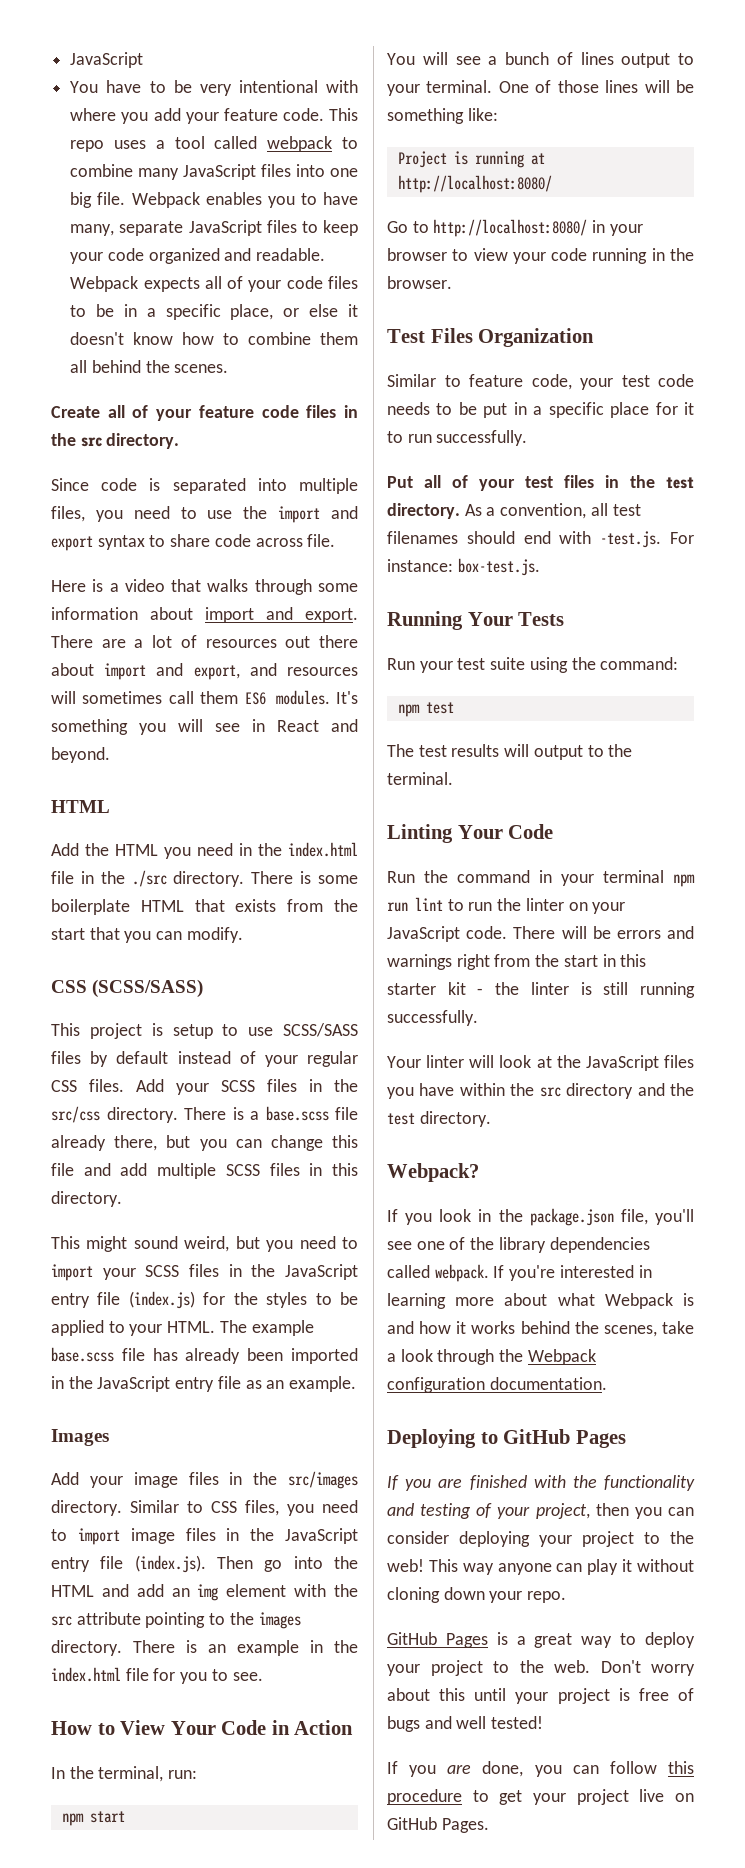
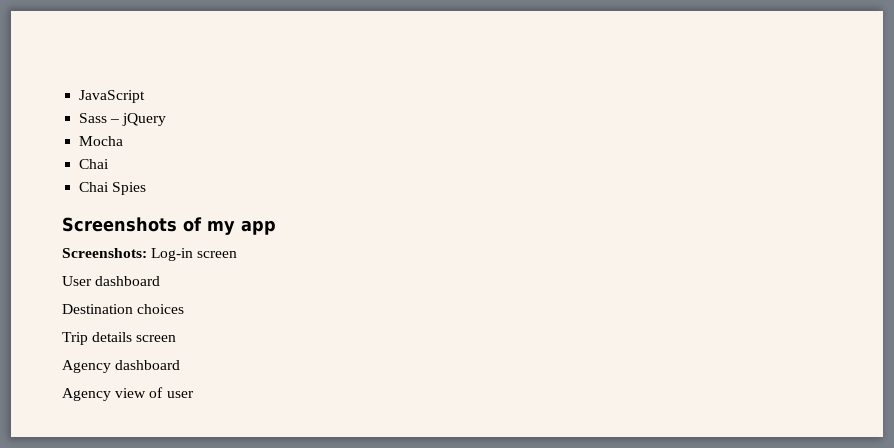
[70,80,358,96] [70,108,358,124] [70,136,358,152] [70,164,358,180] [70,192,358,208] [70,220,358,236] [70,248,326,264] [70,276,358,292] [70,304,358,320] [70,332,358,345] [70,360,229,373] [51,405,359,421] [51,433,180,449] [51,478,358,494] [51,506,358,523] [51,534,336,551] [51,579,358,595] [51,607,358,623] [51,635,359,648] [51,663,358,680] [51,690,358,705] [51,719,358,735] [51,747,110,763] [51,800,110,813] [51,842,358,859] [51,870,358,887] [51,899,359,915] [51,927,243,943] [51,979,204,998] [51,1023,358,1039] [51,1051,358,1067] [51,1079,358,1095] [51,1106,358,1123] [51,1135,358,1151] [51,1163,358,1179] [51,1191,122,1207] [51,1236,359,1252] [51,1264,358,1281] [51,1291,359,1309] [51,1320,314,1336] [51,1347,358,1364] [51,1376,357,1392] [51,1429,109,1446] [51,1471,358,1489] [51,1500,358,1516] [51,1528,358,1545] [51,1555,358,1573] [51,1584,358,1601] [51,1612,301,1629] [51,1640,358,1656] [51,1667,263,1684] [51,1720,354,1735] [51,1766,198,1782] [61,1811,125,1826] [387,52,694,68] [387,80,694,96] [387,108,498,124] [397,151,545,168] [397,175,552,193] [387,219,643,237] [387,248,694,264] [387,276,452,289] [387,328,595,347] [387,374,694,390] [387,402,694,418] [387,430,528,446] [387,475,694,491] [387,503,641,519] [387,531,694,548] [387,558,540,576] [387,611,565,630] [387,657,679,673] [397,702,454,717] [387,744,633,760] [387,772,453,785] [387,824,554,843] [387,870,695,887] [387,897,626,914] [387,926,694,942] [387,954,647,970] [387,982,695,998] [387,1010,478,1026] [387,1055,694,1071] [387,1083,694,1099] [387,1111,491,1127] [387,1163,479,1182] [387,1208,694,1226] [387,1237,650,1253] [387,1264,652,1282] [387,1293,694,1309] [387,1321,694,1337] [387,1349,596,1365] [387,1377,607,1393] [387,1429,626,1448] [387,1475,695,1491] [387,1503,694,1519] [387,1531,694,1547] [387,1559,694,1575] [387,1587,567,1603] [387,1632,695,1648] [387,1660,695,1676] [387,1688,694,1704] [387,1716,544,1732] [387,1761,694,1777] [387,1789,694,1805] [387,1817,489,1833] You have to be very intentional with where you add your feature code. This repo uses a tool called webpack to combine many JavaScript files into one big file. Webpack enables you to have many, separate JavaScript files to keep your code organized and readable. Webpack expects all of your code files to be in a specific place, or else it doesn't know how to combine them all behind the scenes. // Create all of your feature code files in the src directory. // Since code is separated into multiple files, you need to use the import and export syntax to share code across file. // Here is a video that walks through some information about import and export. There are a lot of resources out there about import and export, and resources will sometimes call them ES6 modules. It's something you will see in React and beyond. // HTML // Add the HTML you need in the index.html file in the ./src directory. There is some boilerplate HTML that exists from the start that you can modify. // CSS (SCSS/SASS) // This project is setup to use SCSS/SASS files by default instead of your regular CSS files. Add your SCSS files in the src/css directory. There is a base.scss file already there, but you can change this file and add multiple SCSS files in this directory. // This might sound weird, but you need to import your SCSS files in the JavaScript entry file (index.js) for the styles to be applied to your HTML. The example base.scss file has already been imported in the JavaScript entry file as an example. // Images // Add your image files in the src/images directory. Similar to CSS files, you need to import image files in the JavaScript entry file (index.js). Then go into the HTML and add an img element with the src attribute pointing to the images directory. There is an example in the index.html file for you to see. // How to View Your Code in Action // In the terminal, run: // npm start // You will see a bunch of lines output to your terminal. One of those lines will be something like: // Project is running at http://localhost:8080/ // Go to http://localhost:8080/ in your browser to view your code running in the browser. // Test Files Organization // Similar to feature code, your test code needs to be put in a specific place for it to run successfully. // Put all of your test files in the test directory. As a convention, all test filenames should end with -test.js. For instance: box-test.js. // Running Your Tests // Run your test suite using the command: // npm test // The test results will output to the terminal. // Linting Your Code // Run the command in your terminal npm run lint to run the linter on your JavaScript code. There will be errors and warnings right from the start in this starter kit - the linter is still running successfully. // Your linter will look at the JavaScript files you have within the src directory and the test directory. // Webpack? // If you look in the package.json file, you'll see one of the library dependencies called webpack. If you're interested in learning more about what Webpack is and how it works behind the scenes, take a look through the Webpack configuration documentation. // Deploying to GitHub Pages // If you are finished with the functionality and testing of your project, then you can consider deploying your project to the web! This way anyone can play it without cloning down your repo. // GitHub Pages is a great way to deploy your project to the web. Don't worry about this until your project is free of bugs and well tested! // If you are done, you can follow this procedure to get your project live on GitHub Pages. -> [79,113,167,126] [79,136,124,146] [79,159,110,169] [79,182,147,195] [62,217,276,235] [62,248,238,261] [62,276,161,286] [62,304,185,314] [62,332,177,345] [62,360,181,373] [62,387,194,401] Sass – jQuery // Mocha // Chai // Chai Spies // Screenshots of my app // Screenshots: Log-in screen // User dashboard // Destination choices // Trip details screen // Agency dashboard // Agency view of user

